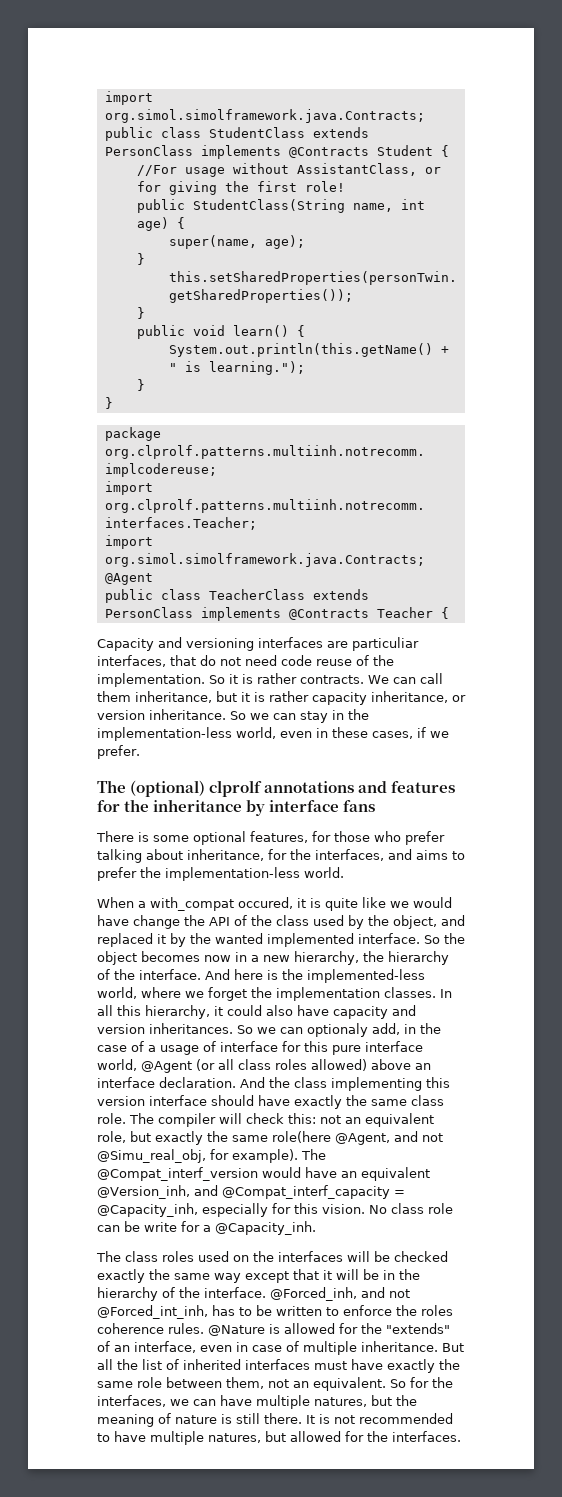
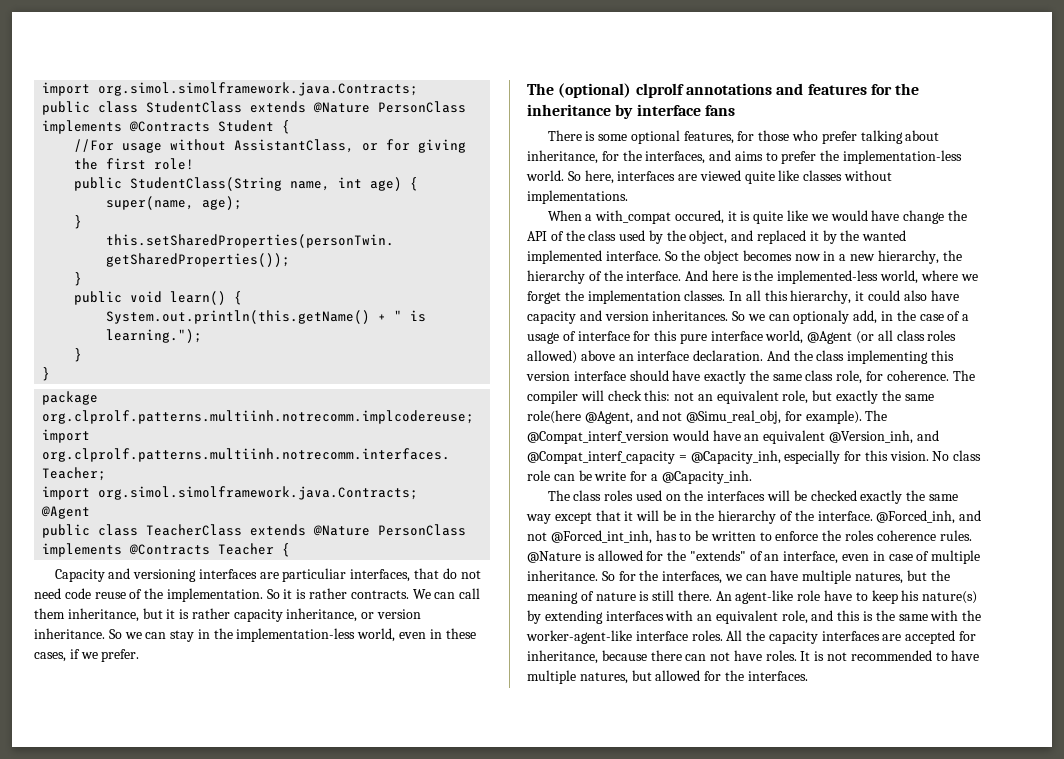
(369, 132) none -> [313,102,371,113] @Nature
(369, 594) none -> [313,525,371,536] @Nature
(344, 872) none -> [567,170,893,184] [527,190,628,204] So here, interfaces are viewed quite like classes without implementations.
[97,1113,126,1124] role. -> [836,370,949,384] role, for coherence.
[442,1343,464,1352] [97,1359,460,1373] [97,1377,386,1391] But all the list of inherited interfaces must have exactly the same role between them, not an equivalent. -> (598, 575) none
(302, 1418) none -> [715,590,978,604] [527,610,982,624] [526,630,977,644] [527,650,797,664] An agent-like role have to keep his nature(s) by extending interfaces with an equivalent role, and this is the same with the worker-agent-like interface roles. All the capacity interfaces are accepted for inheritance, because there can not have roles.

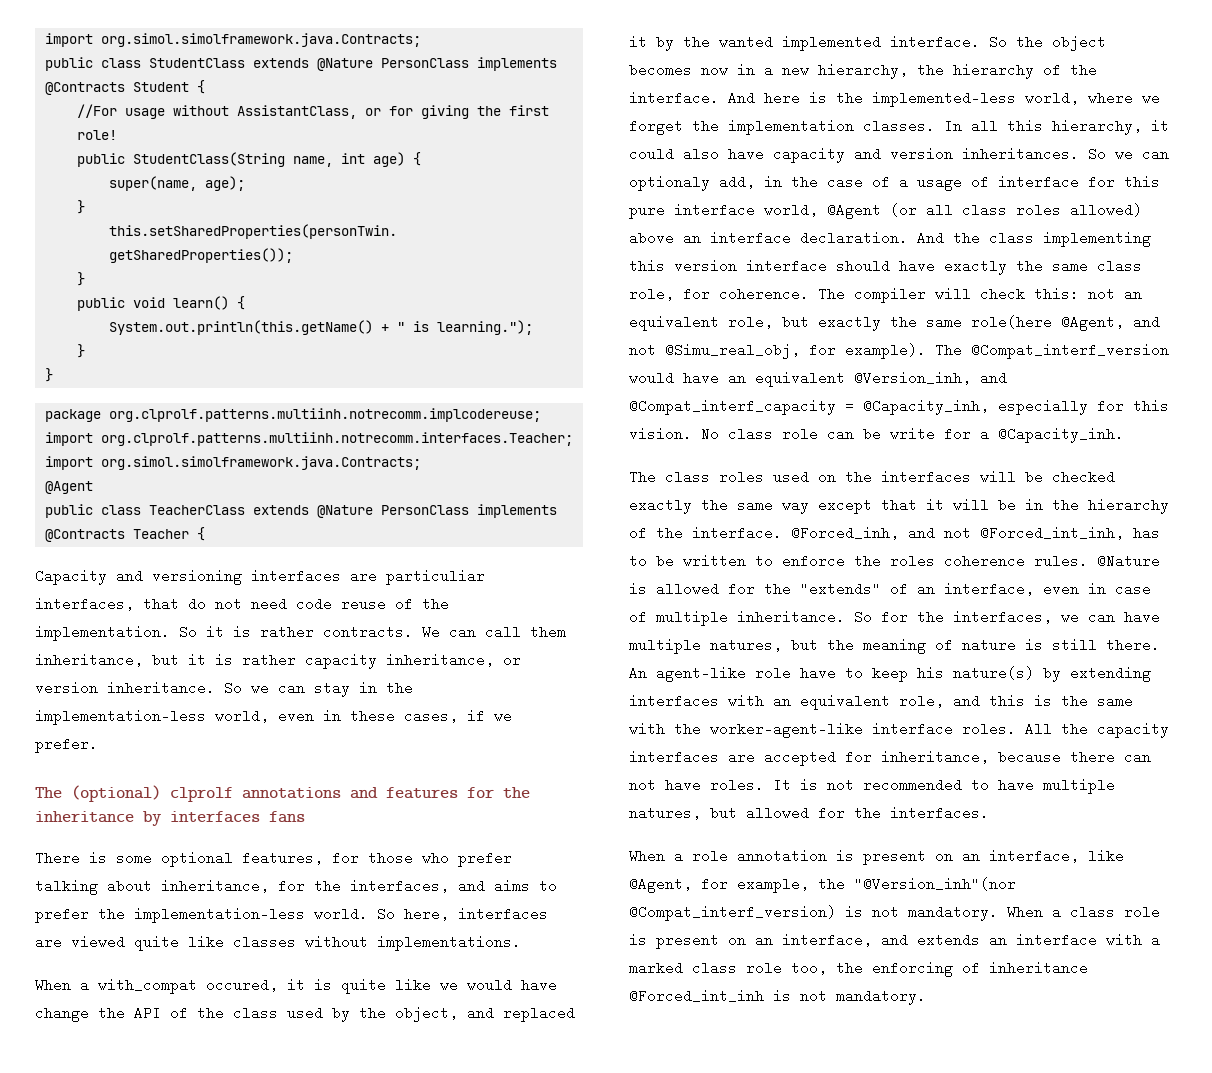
[636,104,701,116] interface -> [170,811,260,823] interfaces
(808, 676) none -> [629,849,1124,865] [629,877,1016,893] [629,905,1160,921] [629,933,1160,949] [629,961,1088,977] [629,989,926,1005] // When a role annotation is present on an interface, like @Agent, for example, the "@Version_inh"(nor @Compat_interf_version) is not mandatory. When a class role is present on an interface, and extends an interface with a marked class role too, the enforcing of inheritance @Forced_int_inh is not mandatory.

